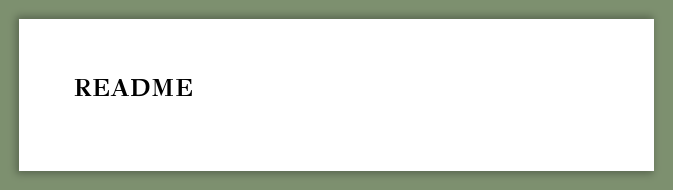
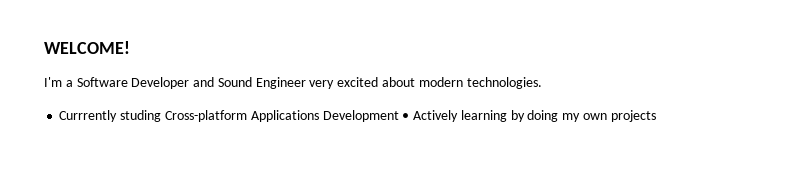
[74,79,193,97] README -> [44,41,130,54] [44,77,542,89] [59,110,656,122] WELCOME! // I'm a Software Developer and Sound Engineer very excited about modern technologies. // Currrently studing Cross-platform Applications Development • Actively learning by doing my own projects

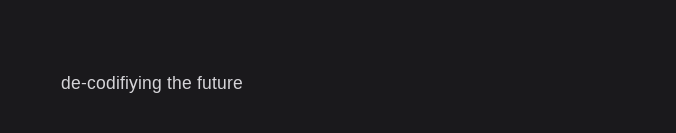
[44,41,130,54] [44,77,542,89] [59,110,656,122] WELCOME! // I'm a Software Developer and Sound Engineer very excited about modern technologies. // Currrently studing Cross-platform Applications Development • Actively learning by doing my own projects -> [61,76,243,93] de-codifiying the future

